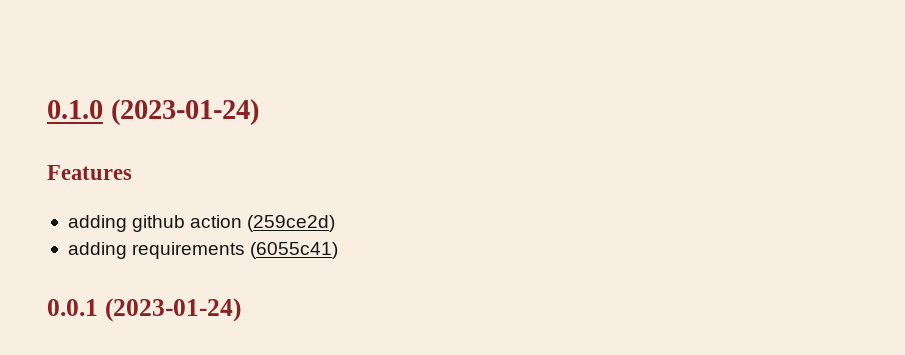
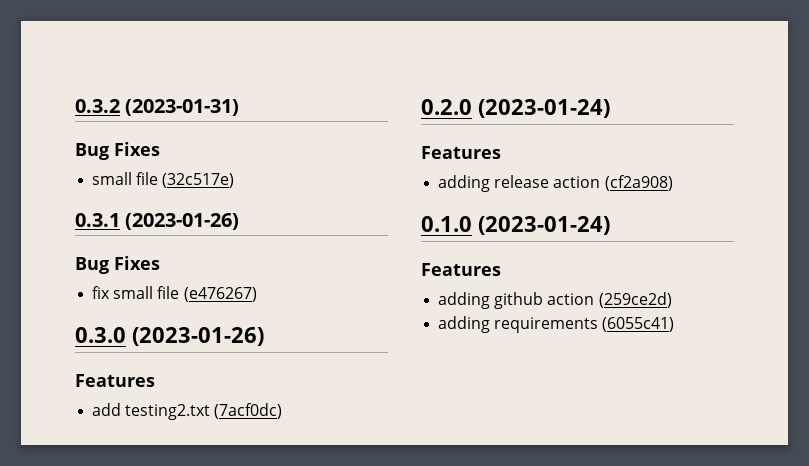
(47, 109) none -> [75,99,240,116] [75,142,160,160] [92,172,235,188] [75,213,240,230] [75,256,160,274] [92,286,257,302] [75,327,264,346] [75,374,155,387] [92,403,283,420] [421,99,610,118] [421,146,501,159] [438,175,673,192] 0.3.2 (2023-01-31) // Bug Fixes // small file (32c517e) // 0.3.1 (2023-01-26) // Bug Fixes // fix small file (e476267) // 0.3.0 (2023-01-26) // Features // add testing2.txt (7acf0dc) // 0.2.0 (2023-01-24) // Features // adding release action (cf2a908) //
[47,298,241,322] // 0.0.1 (2023-01-24) -> (675, 324) none

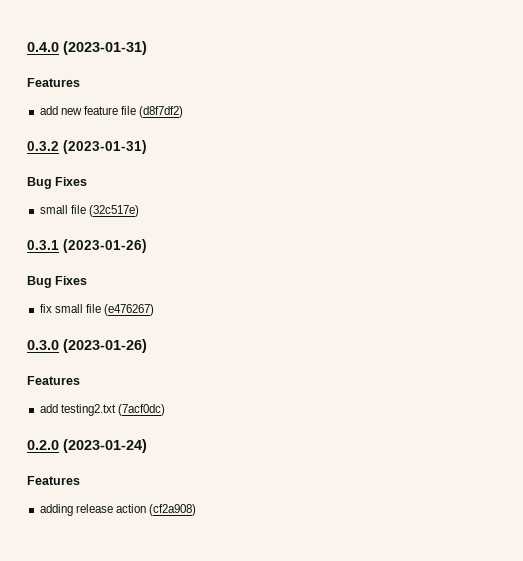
(75, 106) none -> [27,41,147,55] [27,78,80,87] [39,106,184,118] 0.4.0 (2023-01-31) // Features // add new feature file (d8f7df2) //
[421,216,610,235] [421,263,501,276] [438,292,672,309] [438,316,675,333] // 0.1.0 (2023-01-24) // Features // adding github action (259ce2d) // adding requirements (6055c41) -> (196, 510) none

